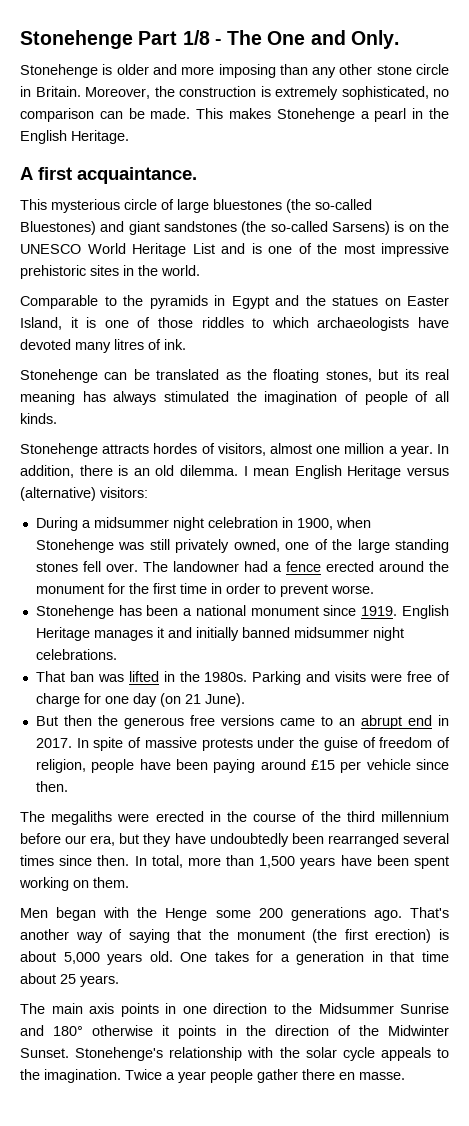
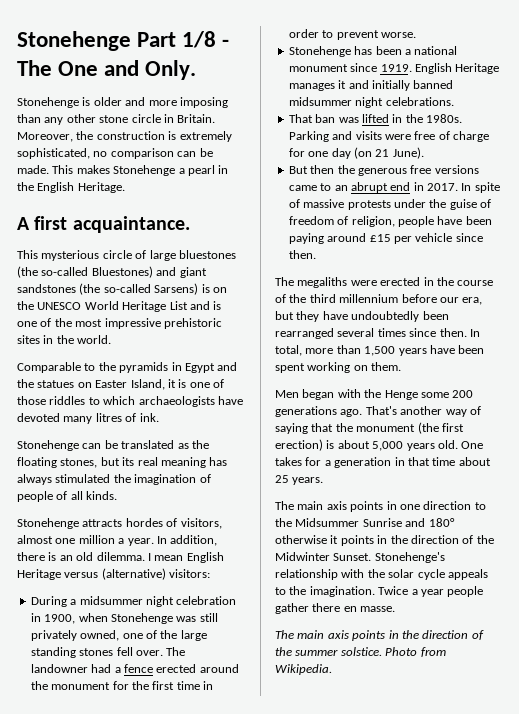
(405, 1076) none -> [275,630,484,641] [275,647,446,657] [275,664,332,675] // The main axis points in the direction of the summer solstice. Photo from Wikipedia.

